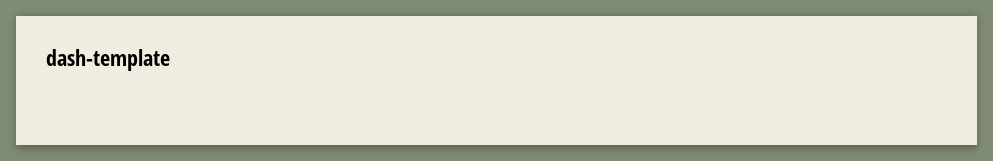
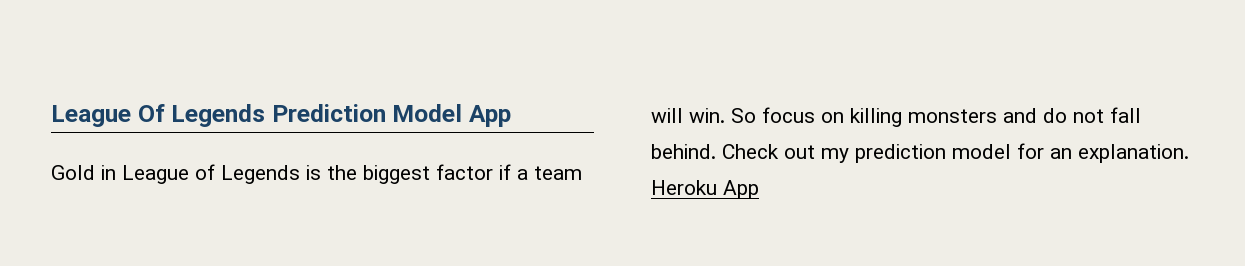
[46,49,170,71] dash-template -> [51,104,512,127] [51,164,582,184] [651,107,1141,127] [651,143,1189,163] [651,180,759,199] League Of Legends Prediction Model App // Gold in League of Legends is the biggest factor if a team will win. So focus on killing monsters and do not fall behind. Check out my prediction model for an explanation. Heroku App

